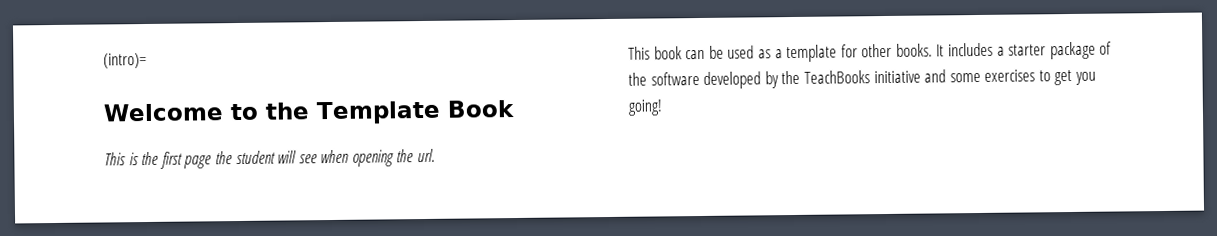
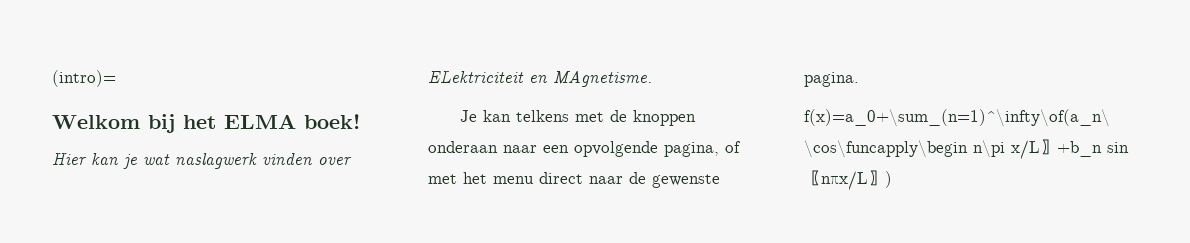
[103,100,514,125] [104,148,436,169] [628,41,1113,63] [628,69,1097,89] [628,99,662,116] Welcome to the Template Book // This is the first page the student will see when opening the url. // This book can be used as a template for other books. It includes a starter package of the software developed by the TeachBooks initiative and some exercises to get you going! -> [52,114,360,133] [52,153,352,169] [428,71,652,87] [459,110,696,126] [428,141,741,157] [428,172,720,188] [804,72,859,87] [804,109,1110,127] [804,139,1129,159] [804,170,892,190] Welkom bij het ELMA boek! // Hier kan je wat naslagwerk vinden over ELektriciteit en MAgnetisme. // Je kan telkens met de knoppen onderaan naar een opvolgende pagina, of met het menu direct naar de gewenste pagina. // f(x)=a_0+\sum_(n=1)^\infty\of(a_n\ \cos\funcapply\begin n\pi x/L〗+b_n sin〖nπx/L〗)

